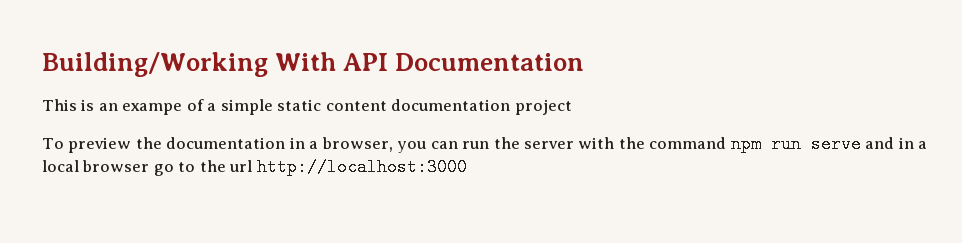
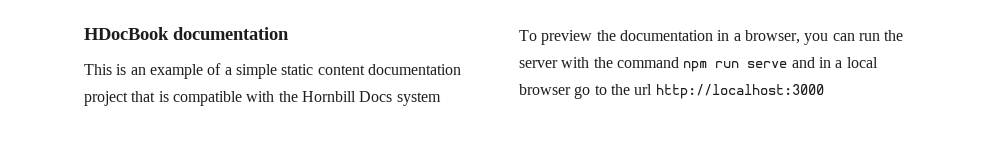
[42,52,585,77] Building/Working With API Documentation -> [84,27,289,40] HDocBook documentation
[122,103,183,115] exampe -> [149,64,203,79] example
(572, 107) none -> [131,91,441,106] that is compatible with the Hornbill Docs system

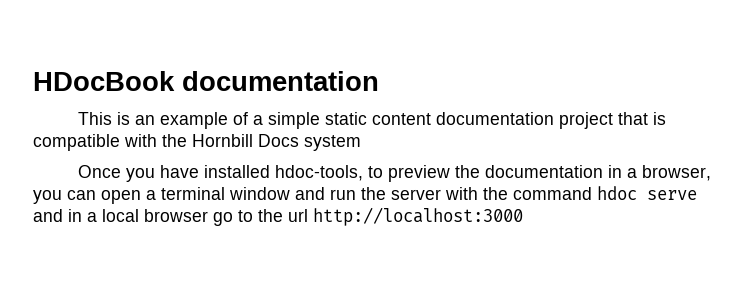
[519,30,537,41] To -> [77,165,383,182] Once you have installed hdoc-tools, to
(855, 37) none -> [101,187,325,204] open a terminal window and
[683,61,740,72] npm run -> [597,186,637,200] hdoc

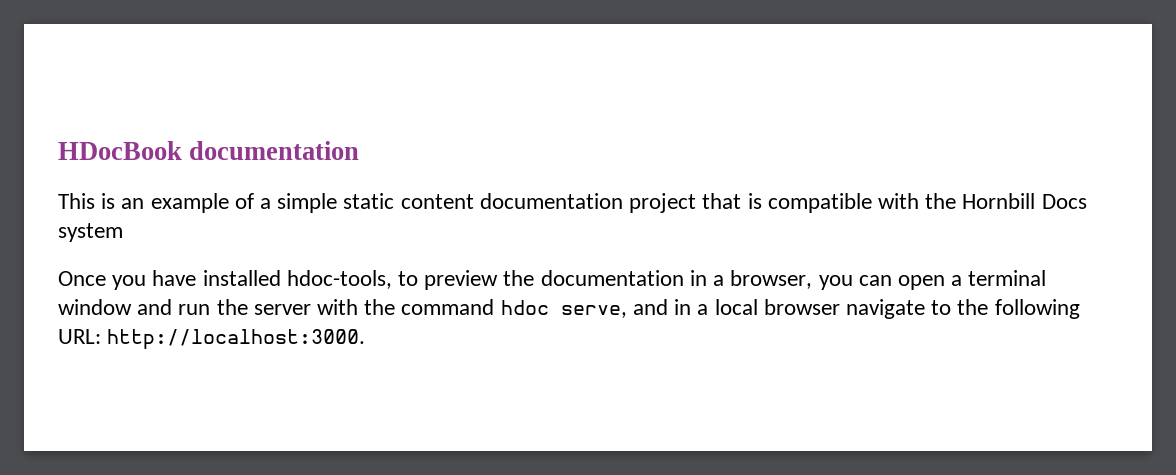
[647,190,697,200] serve -> [560,305,627,318] serve,
[213,212,233,226] go -> [845,299,925,319] navigate
[288,207,523,226] url http://localhost:3000 -> [994,299,1080,319] [58,329,366,349] following URL: http://localhost:3000.

